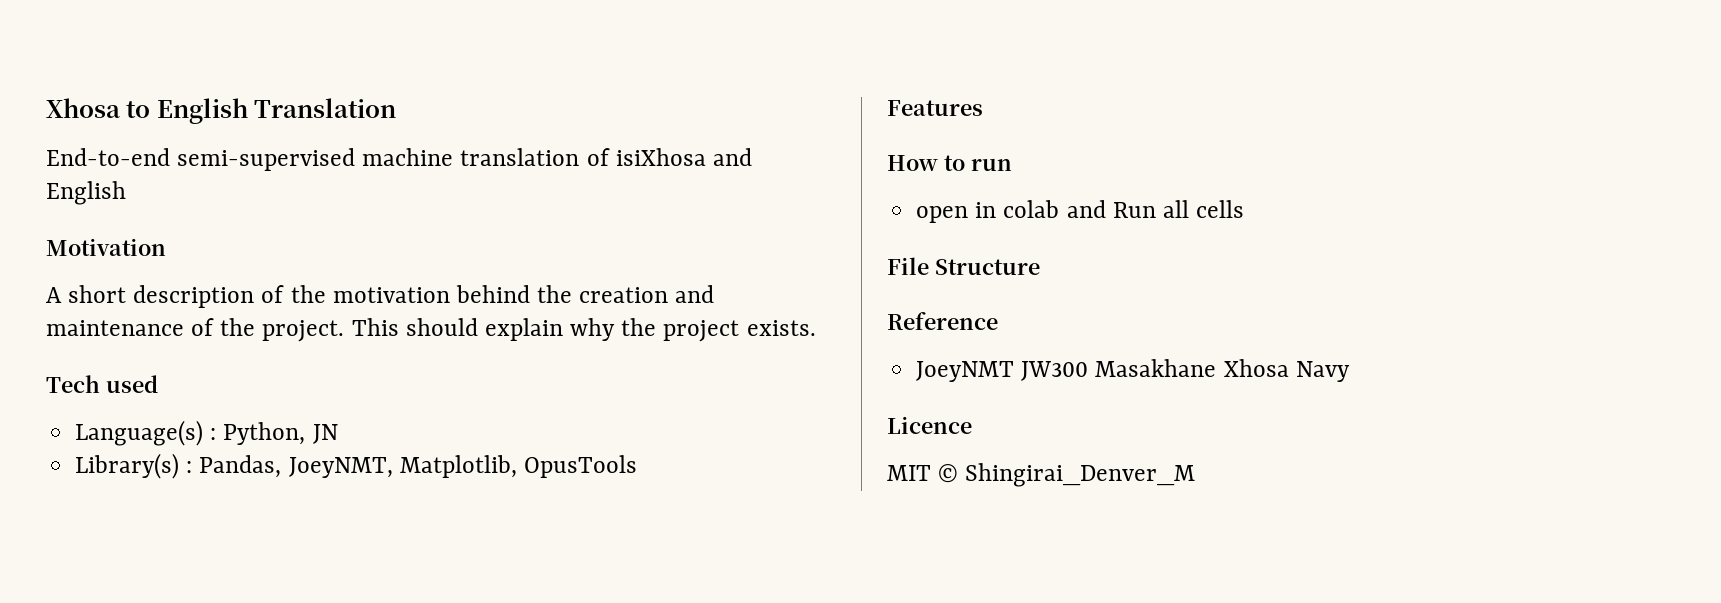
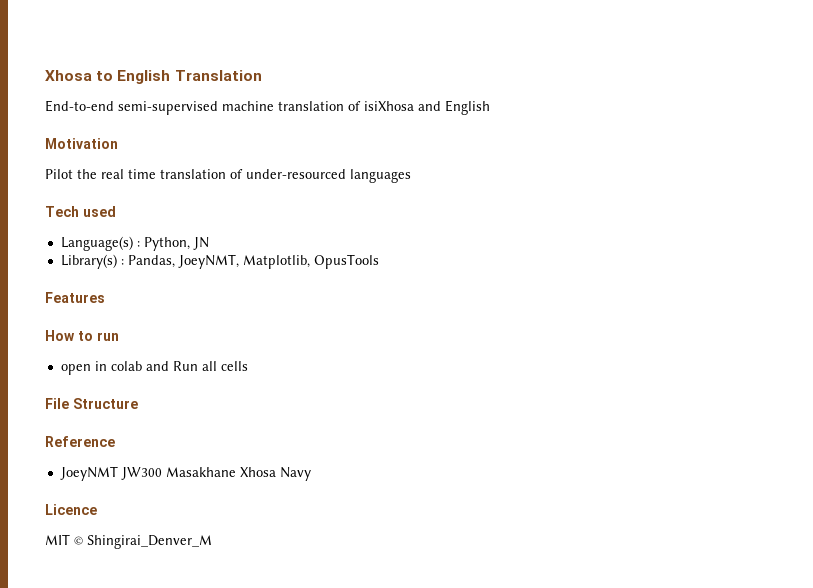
[46,285,715,308] [46,318,816,342] A short description of the motivation behind the creation and maintenance of the project. This should explain why the project exists. -> [45,169,411,183] Pilot the real time translation of under-resourced languages

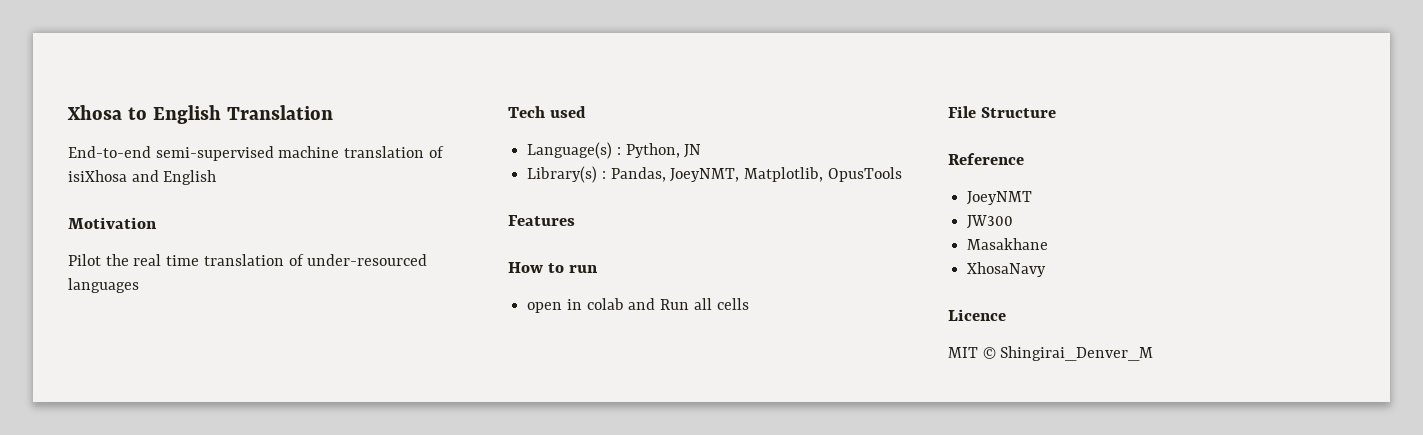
(118, 473) none -> (1033, 198) //
(162, 473) none -> (1014, 222) //
[239,467,311,481] Xhosa Navy -> [967,262,1047,277] // XhosaNavy

